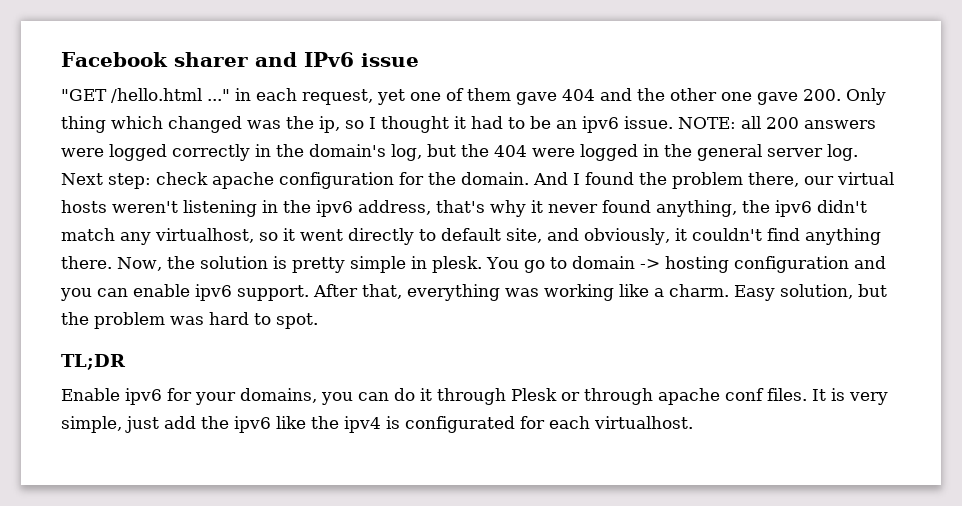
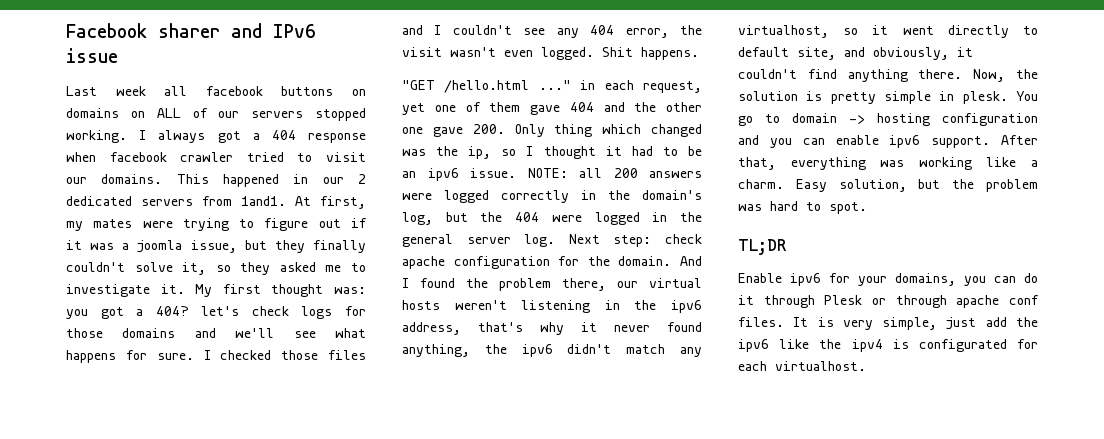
(419, 60) none -> [66,86,366,96] [66,108,366,121] [66,130,366,143] [66,152,366,162] [66,174,366,187] [66,196,366,209] [66,218,367,231] [66,240,366,253] [66,262,366,275] [66,284,366,297] [66,306,366,319] [66,328,366,338] [66,350,366,363] [402,25,702,38] [402,47,699,60] // Last week all facebook buttons on domains on ALL of our servers stopped working. I always got a 404 response when facebook crawler tried to visit our domains. This happened in our 2 dedicated servers from 1and1. At first, my mates were trying to figure out if it was a joomla issue, but they finally couldn't solve it, so they asked me to investigate it. My first thought was: you got a 404? let's check logs for those domains and we'll see what happens for sure. I checked those files and I couldn't see any 404 error, the visit wasn't even logged. Shit happens.

